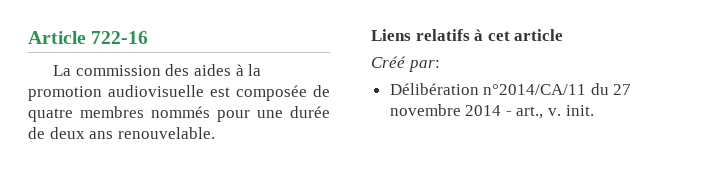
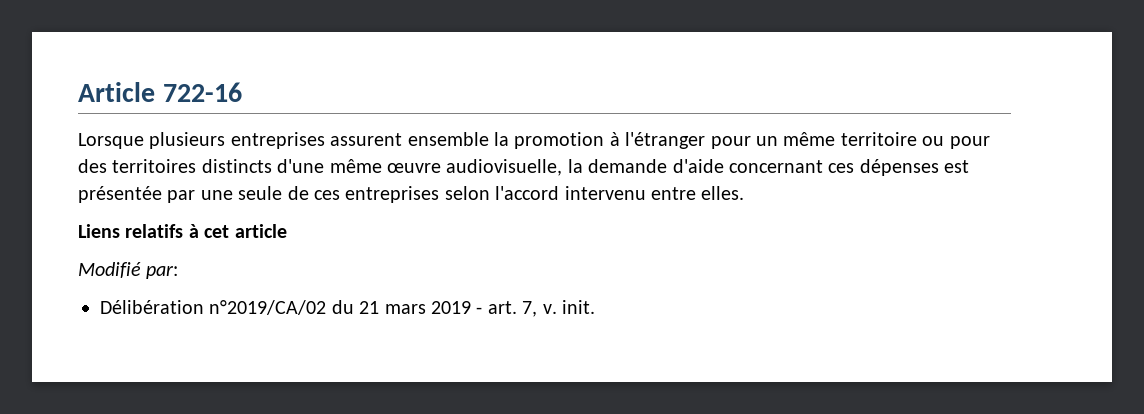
[53,64,262,76] [28,85,330,101] [28,106,330,122] [28,127,215,139] La commission des aides à la promotion audiovisuelle est composée de quatre membres nommés pour une durée de deux ans renouvelable. -> [78,132,990,149] [78,159,970,176] [78,186,745,203] Lorsque plusieurs entreprises assurent ensemble la promotion à l'étranger pour un même territoire ou pour des territoires distincts d'une même œuvre audiovisuelle, la demande d'aide concernant ces dépenses est présentée par une seule de ces entreprises selon l'accord intervenu entre elles.
[371,56,406,68] Créé -> [78,262,141,278] Modifié
[483,83,632,95] [389,104,544,119] n°2014/CA/11 du 27 novembre 2014 - art., -> [209,300,538,317] n°2019/CA/02 du 21 mars 2019 - art. 7,

